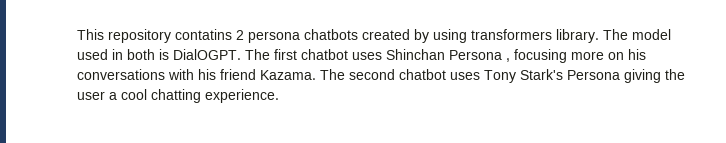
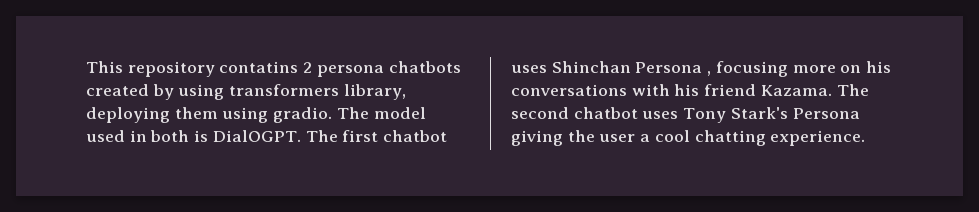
[556,29,599,43] library. -> [343,84,406,100] [86,107,333,123] library, deploying them using gradio.

